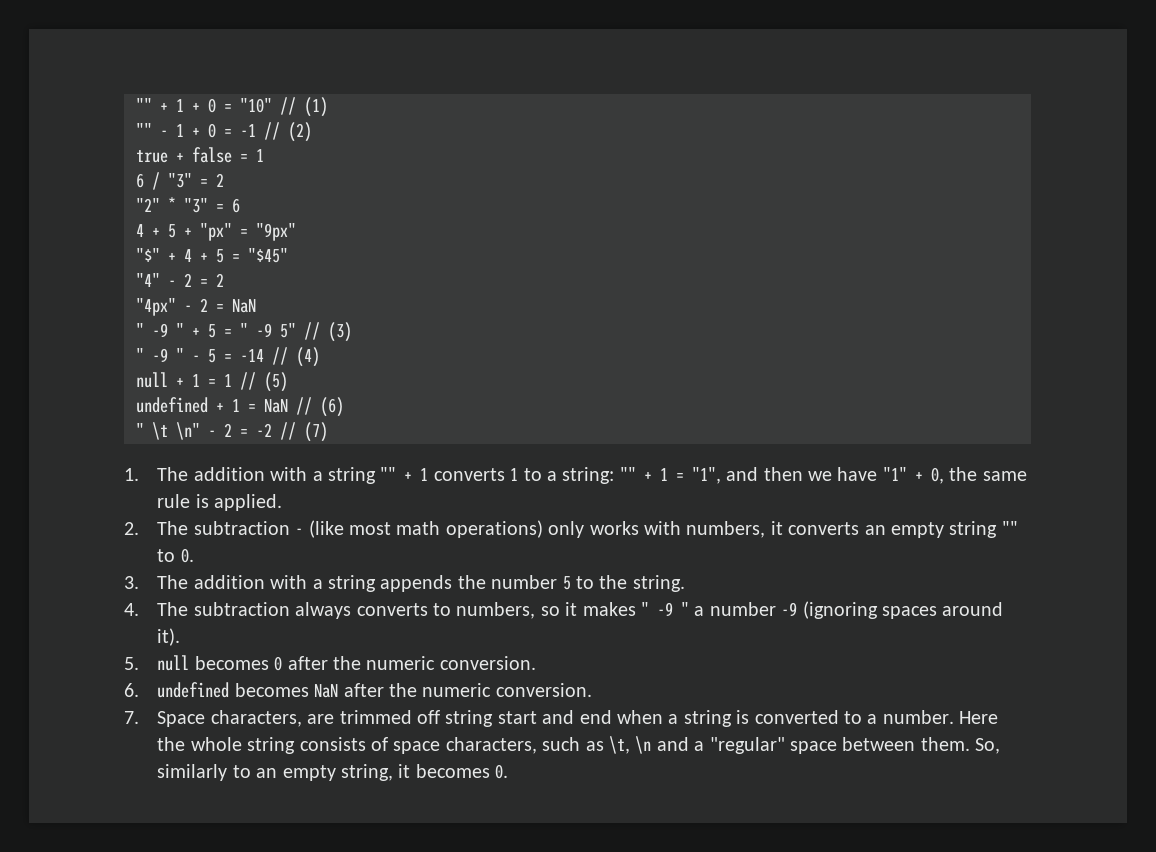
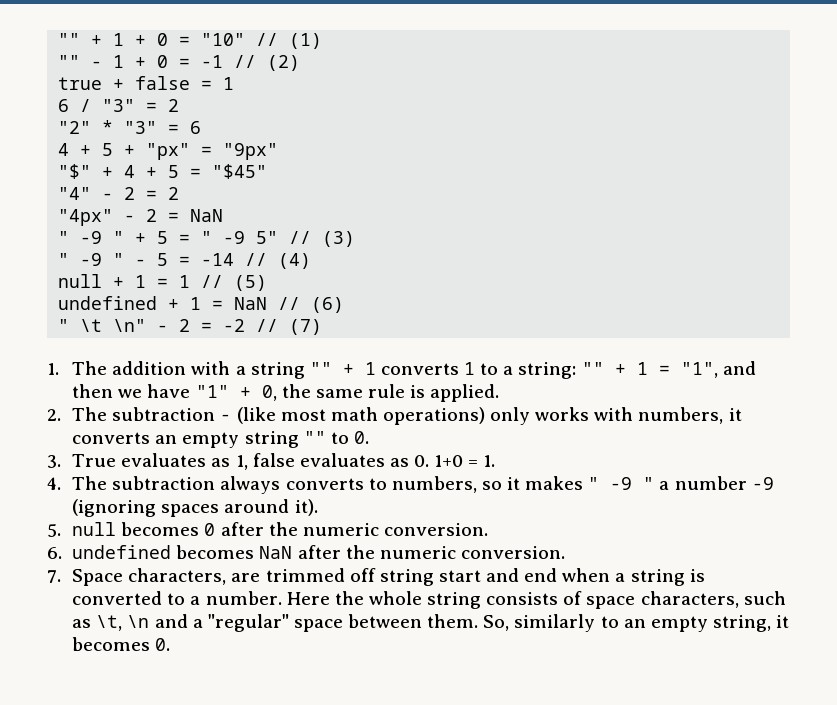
[157,575,685,592] The addition with a string appends the number 5 to the string. -> [72,453,496,470] True evaluates as 1, false evaluates as 0. 1+0 = 1.

